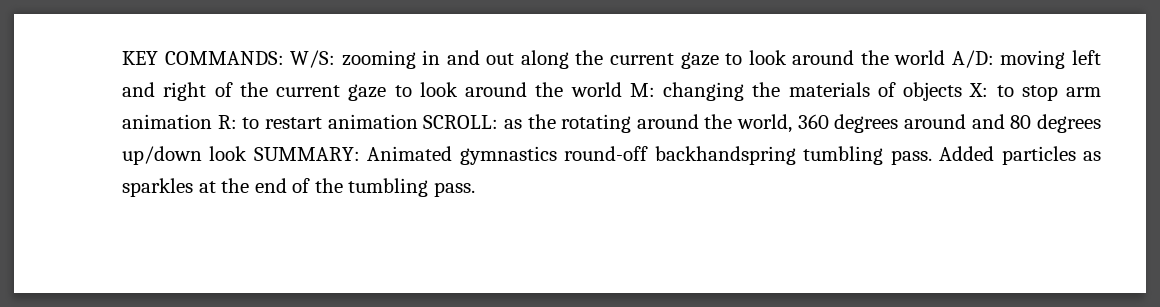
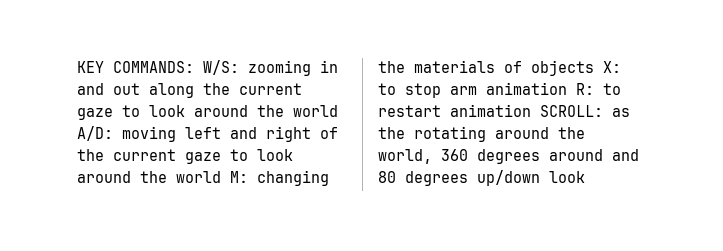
[253,146,1102,165] [122,178,475,197] SUMMARY: Animated gymnastics round-off backhandspring tumbling pass. Added particles as sparkles at the end of the tumbling pass. -> (585, 177) none

